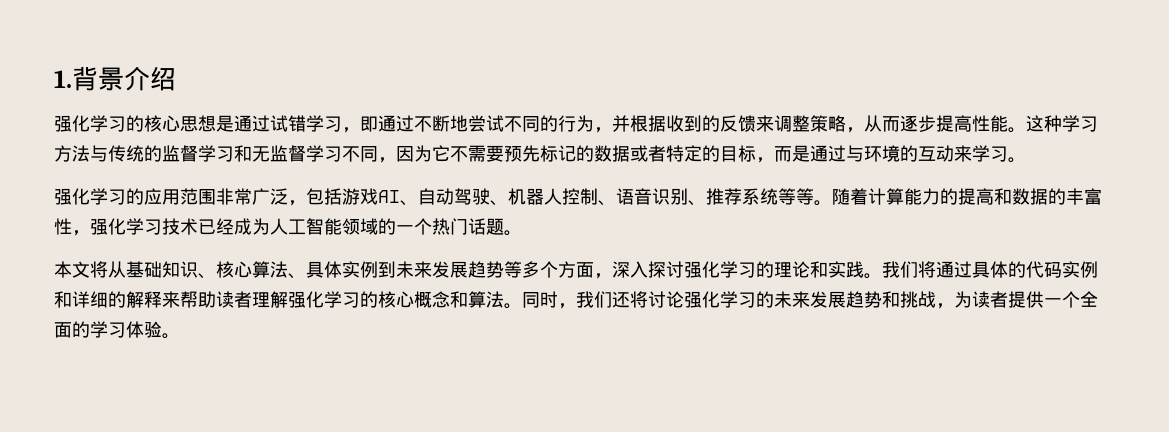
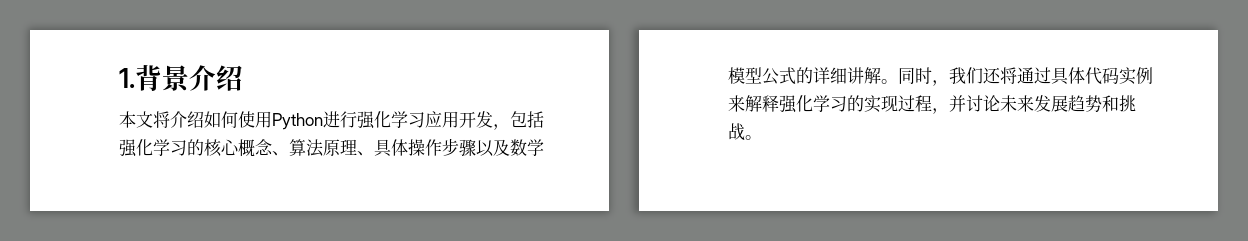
[54,115,1098,133] [54,145,1026,163] [54,188,1102,206] [54,218,522,236] [54,261,1098,279] [54,291,288,308] 强化学习的核心思想是通过试错学习，即通过不断地尝试不同的行为，并根据收到的反馈来调整策略，从而逐步提高性能。这种学习方法与传统的监督学习和无监督学习不同，因为它不需要预先标记的数据或者特定的目标，而是通过与环境的互动来学习。 // 强化学习的应用范围非常广泛，包括游戏AI、自动驾驶、机器人控制、语音识别、推荐系统等等。随着计算能力的提高和数据的丰富性，强化学习技术已经成为人工智能领域的一个热门话题。 // 本文将从基础知识、核心算法、具体实例到未来发展趋势等多个方面，深入探讨强化学习的理论和实践。我们将通过具体的代码实例和详细的解释来帮助读者理解 -> [119,111,544,130] 本文将介绍如何使用Python进行强化学习应用开发，包括
[450,291,774,309] 和算法。同时，我们还将讨论强化学习的 -> [272,138,544,157] [728,67,1153,86] [728,95,1000,114] 、算法原理、具体操作步骤以及数学模型公式的详细讲解。同时，我们还将通过具体代码实例来解释强化学习的实现过程，并讨论
[936,291,1098,309] [54,321,162,338] ，为读者提供一个全面的学习体验 -> (745, 132) none

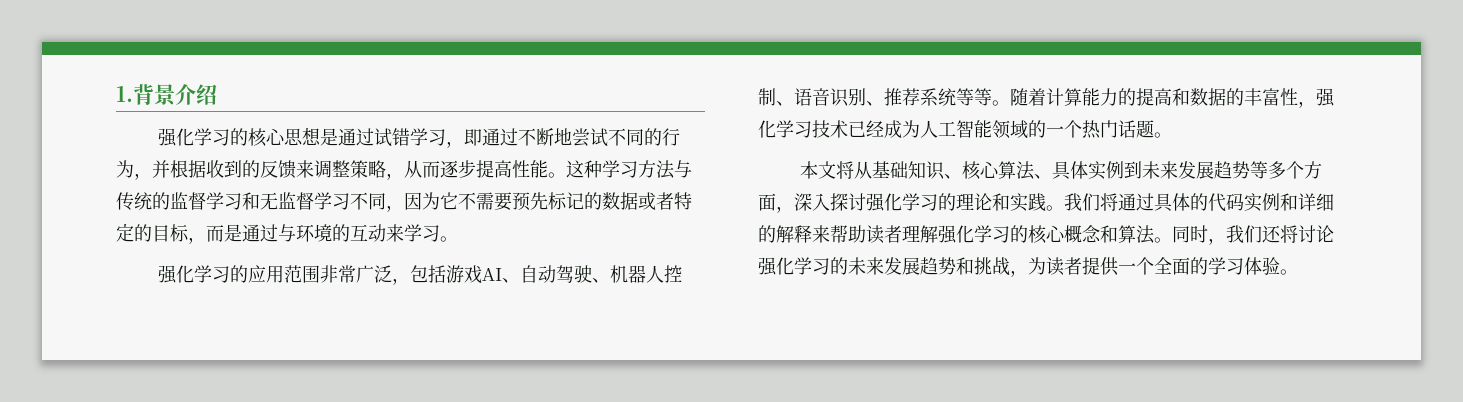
[119,111,544,130] 本文将介绍如何使用Python进行强化学习应用开发，包括 -> [158,127,681,148] [116,160,692,180] [116,192,692,212] [116,223,458,244] [158,265,683,285] [758,88,1335,108] [758,120,1172,139] [800,161,1323,180] [758,193,1334,213] [758,225,938,244] 强化学习的核心思想是通过试错学习，即通过不断地尝试不同的行为，并根据收到的反馈来调整策略，从而逐步提高性能。这种学习方法与传统的监督学习和无监督学习不同，因为它不需要预先标记的数据或者特定的目标，而是通过与环境的互动来学习。 // 强化学习的应用范围非常广泛，包括游戏AI、自动驾驶、机器人控制、语音识别、推荐系统等等。随着计算能力的提高和数据的丰富性，强化学习技术已经成为人工智能领域的一个热门话题。 // 本文将从基础知识、核心算法、具体实例到未来发展趋势等多个方面，深入探讨强化学习的理论和实践。我们将通过具体的代码实例和详细的解释来帮助读者理解
[272,138,544,157] [728,67,1153,86] [728,95,1000,114] 、算法原理、具体操作步骤以及数学模型公式的详细讲解。同时，我们还将通过具体代码实例来解释强化学习的实现过程，并讨论 -> [1100,225,1334,245] [758,257,848,276] 和算法。同时，我们还将讨论强化学习的
(745, 132) none -> [1010,257,1280,277] ，为读者提供一个全面的学习体验

